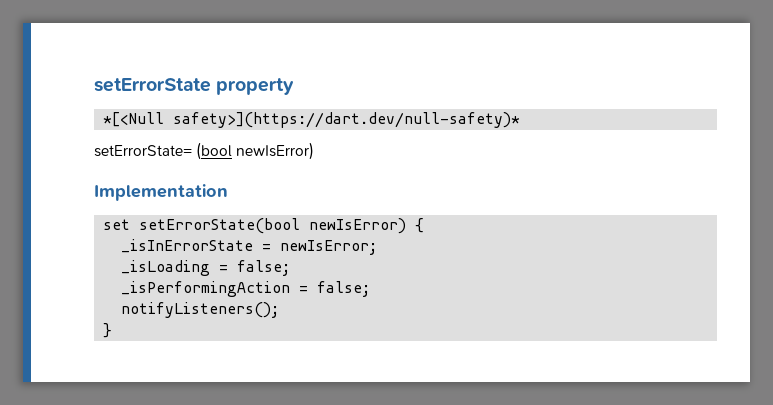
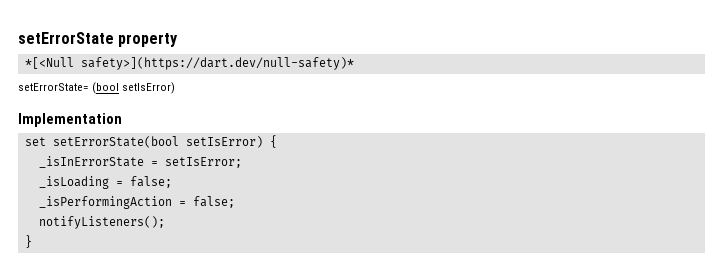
[236,142,315,160] newIsError) -> [122,82,176,94] setIsError)
[309,218,407,234] newIsError) -> [185,136,263,148] setIsError)
[280,240,378,255] newIsError; -> [164,157,242,168] setIsError;

